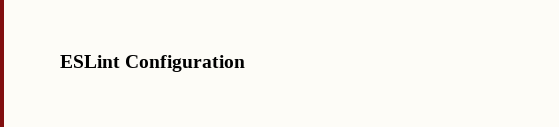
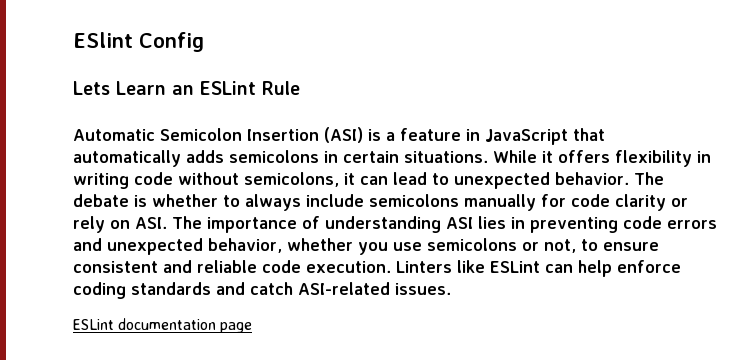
[60,55,246,72] ESLint Configuration -> [73,32,204,52] [73,81,300,95] [73,127,605,145] [73,150,711,167] [73,172,664,189] [73,194,688,211] [73,216,717,233] [73,238,659,255] [73,260,681,277] [73,282,451,299] [73,318,253,333] ESlint Config // Lets Learn an ESLint Rule // Automatic Semicolon Insertion (ASI) is a feature in JavaScript that automatically adds semicolons in certain situations. While it offers flexibility in writing code without semicolons, it can lead to unexpected behavior. The debate is whether to always include semicolons manually for code clarity or rely on ASI. The importance of understanding ASI lies in preventing code errors and unexpected behavior, whether you use semicolons or not, to ensure consistent and reliable code execution. Linters like ESLint can help enforce coding standards and catch ASI-related issues. // ESLint documentation page

